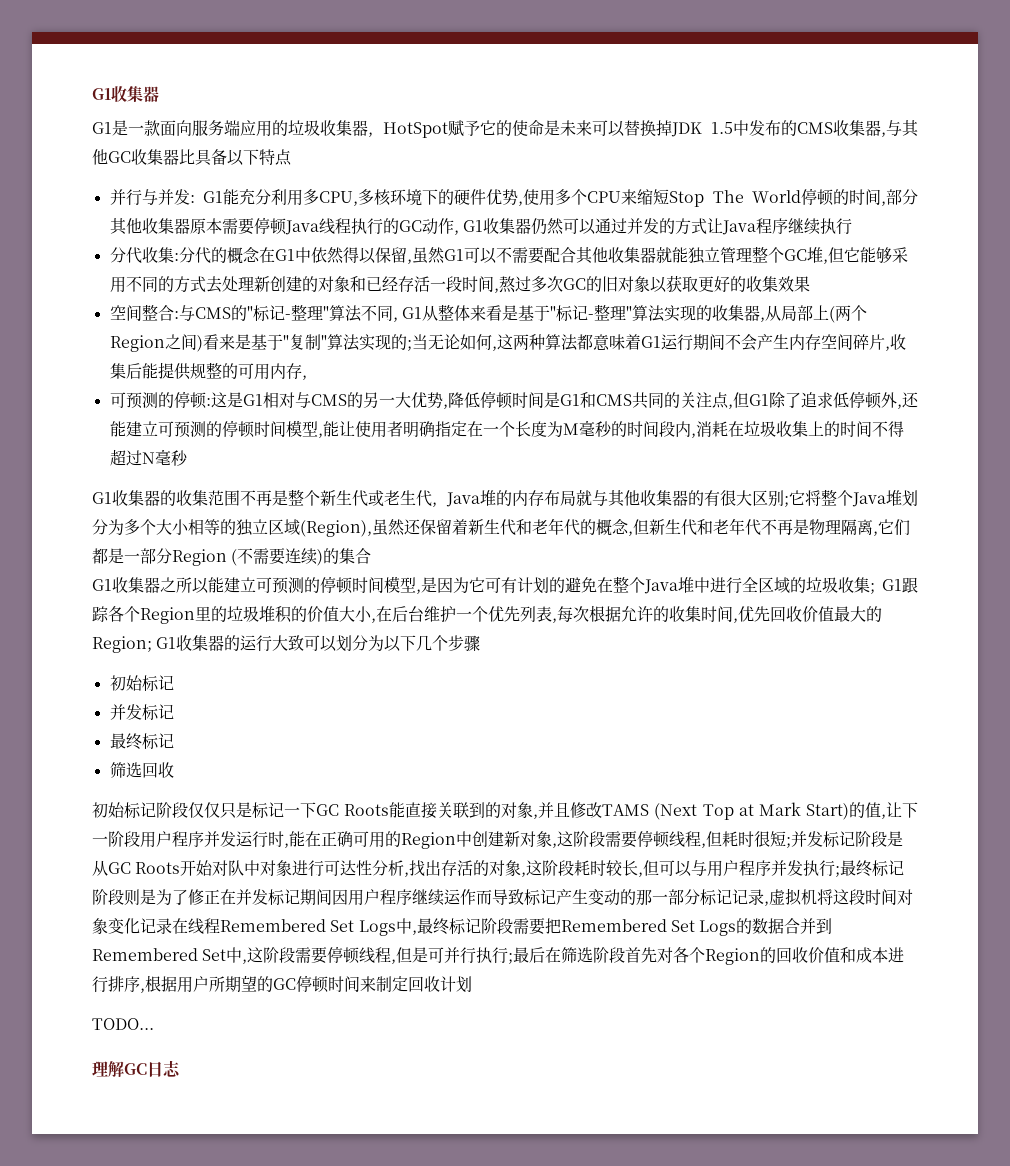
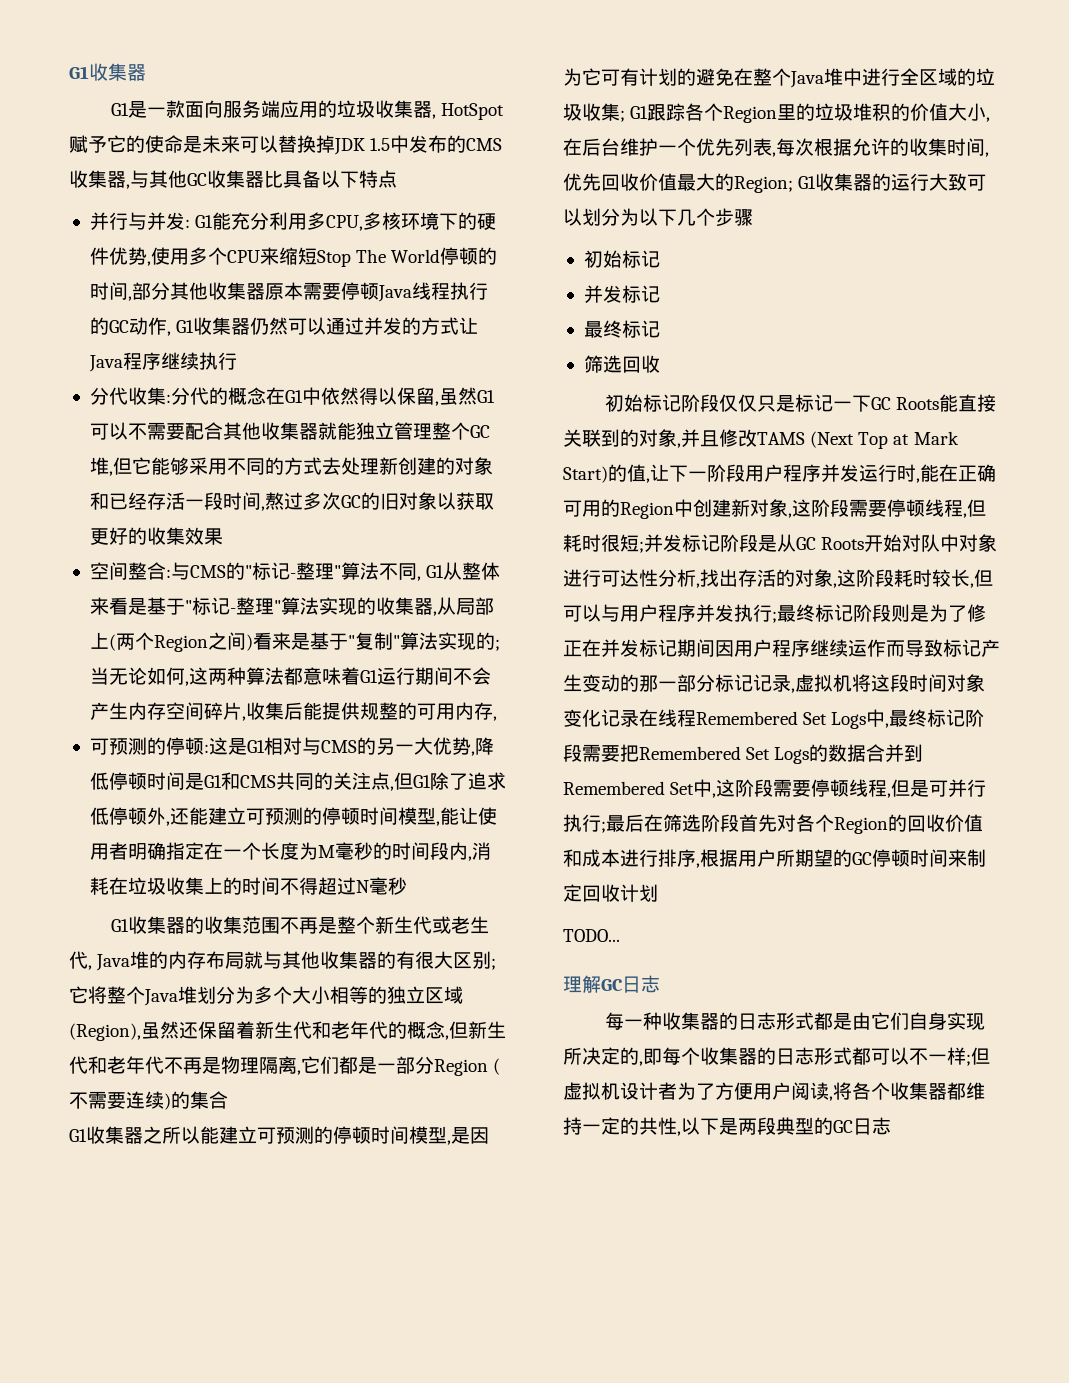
(181, 1068) none -> [604,1012,985,1030] [563,1047,990,1066] [563,1082,985,1101] [563,1117,891,1136] // 每一种收集器的日志形式都是由它们自身实现所决定的,即每个收集器的日志形式都可以不一样;但虚拟机设计者为了方便用户阅读,将各个收集器都维持一定的共性,以下是两段典型的GC日志

